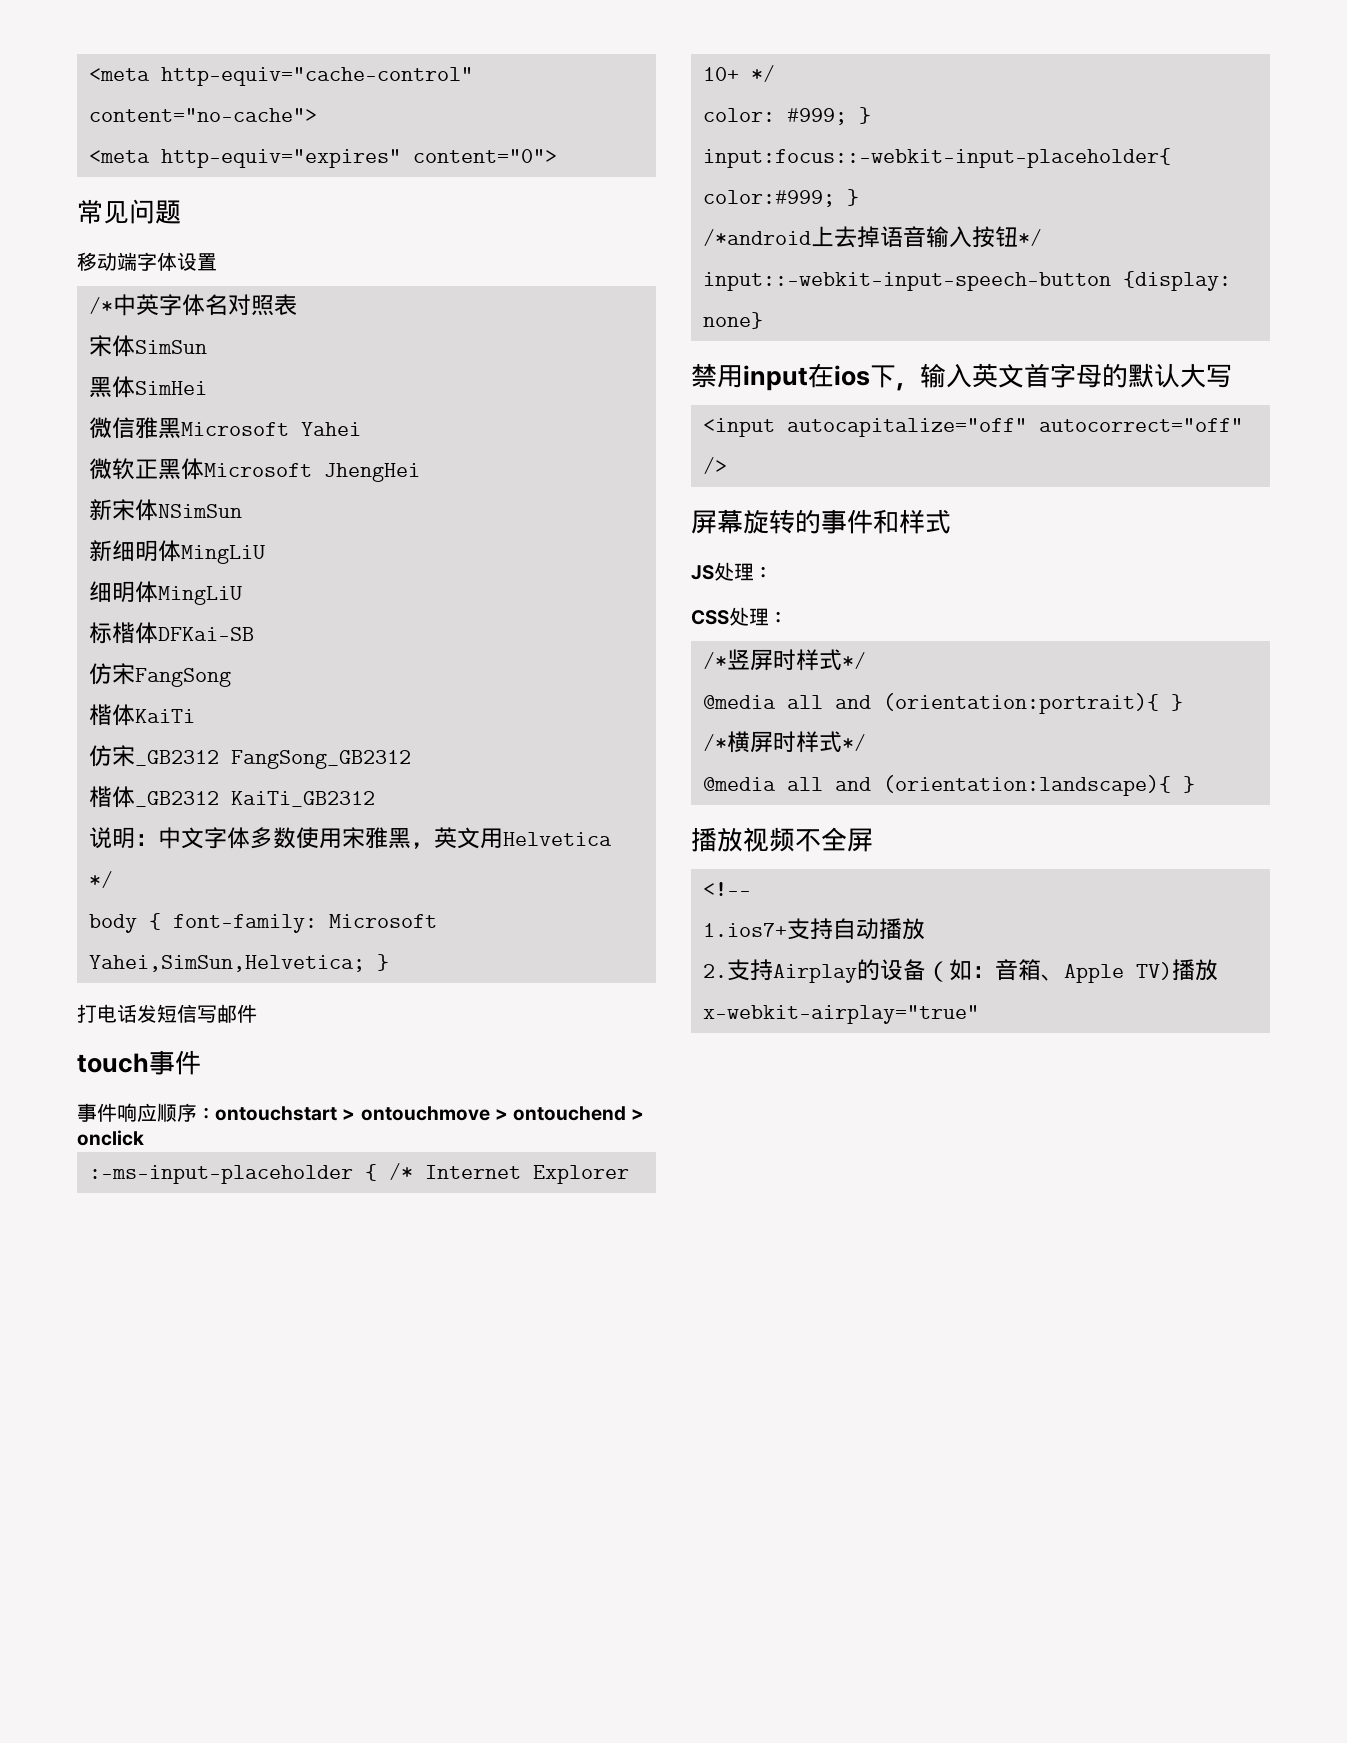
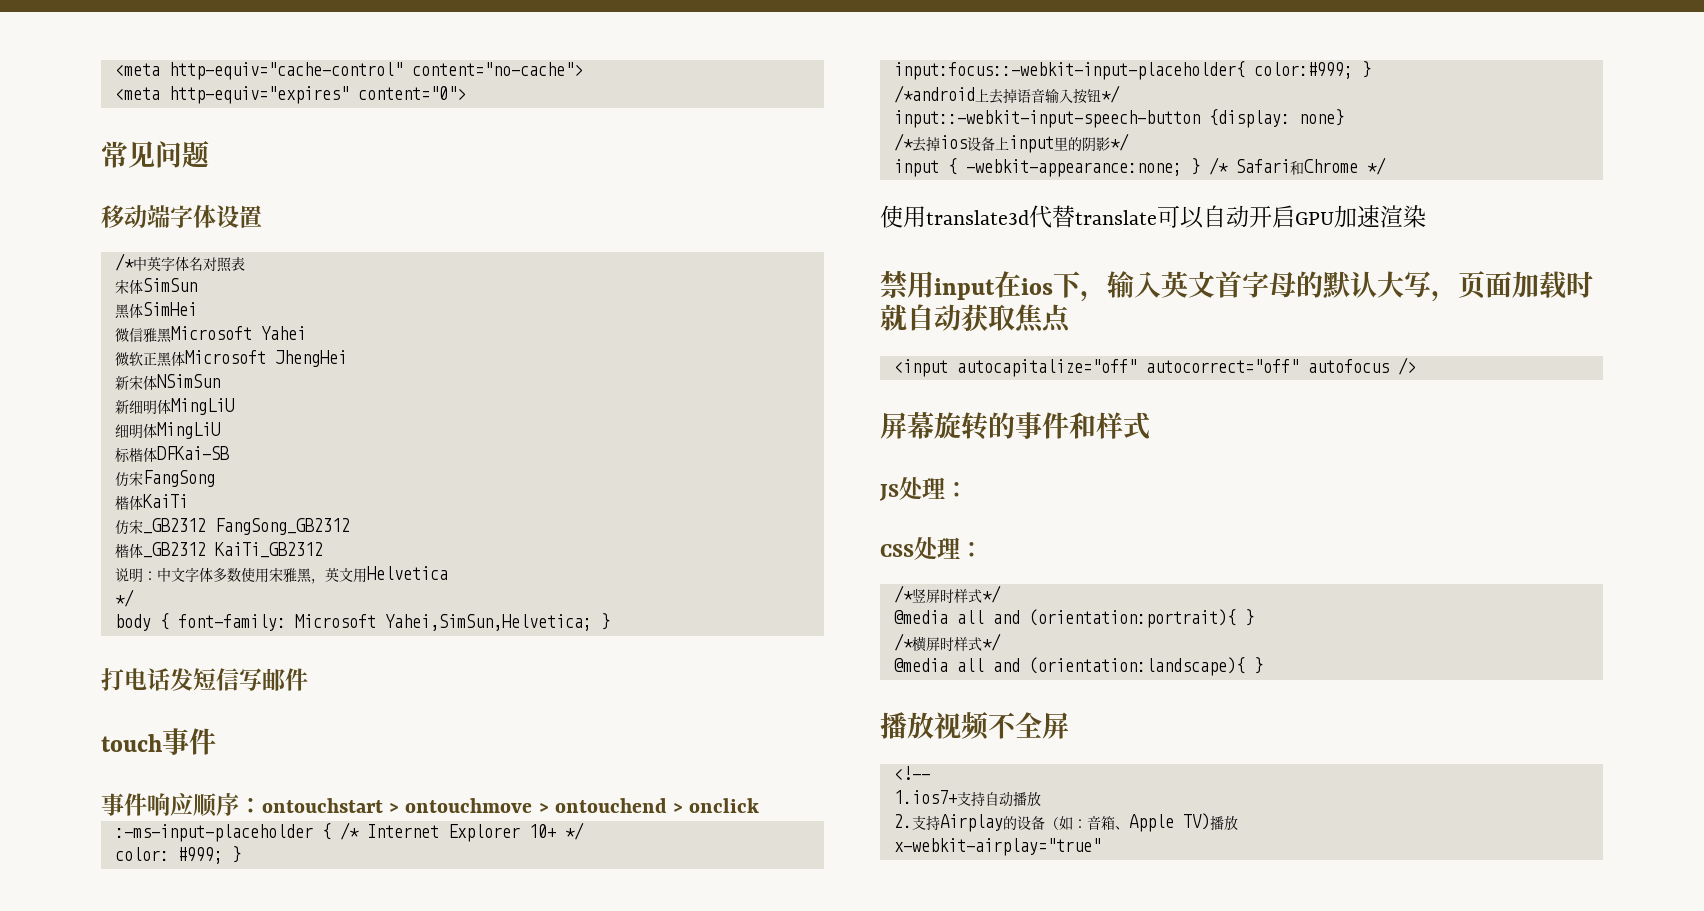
(763, 320) none -> [893,133,1129,153] [893,157,1386,177] [880,205,1426,229] // /*去掉ios设备上input里的阴影*/ // input { -webkit-appearance:none; } /* Safari和Chrome */ // 使用translate3d代替translate可以自动开启GPU加速渲染
(1232, 376) none -> [1431,271,1593,302] [880,304,1071,333] ，页面加载时就自动获取焦点
(1243, 425) none -> [1307,359,1389,373] autofocus

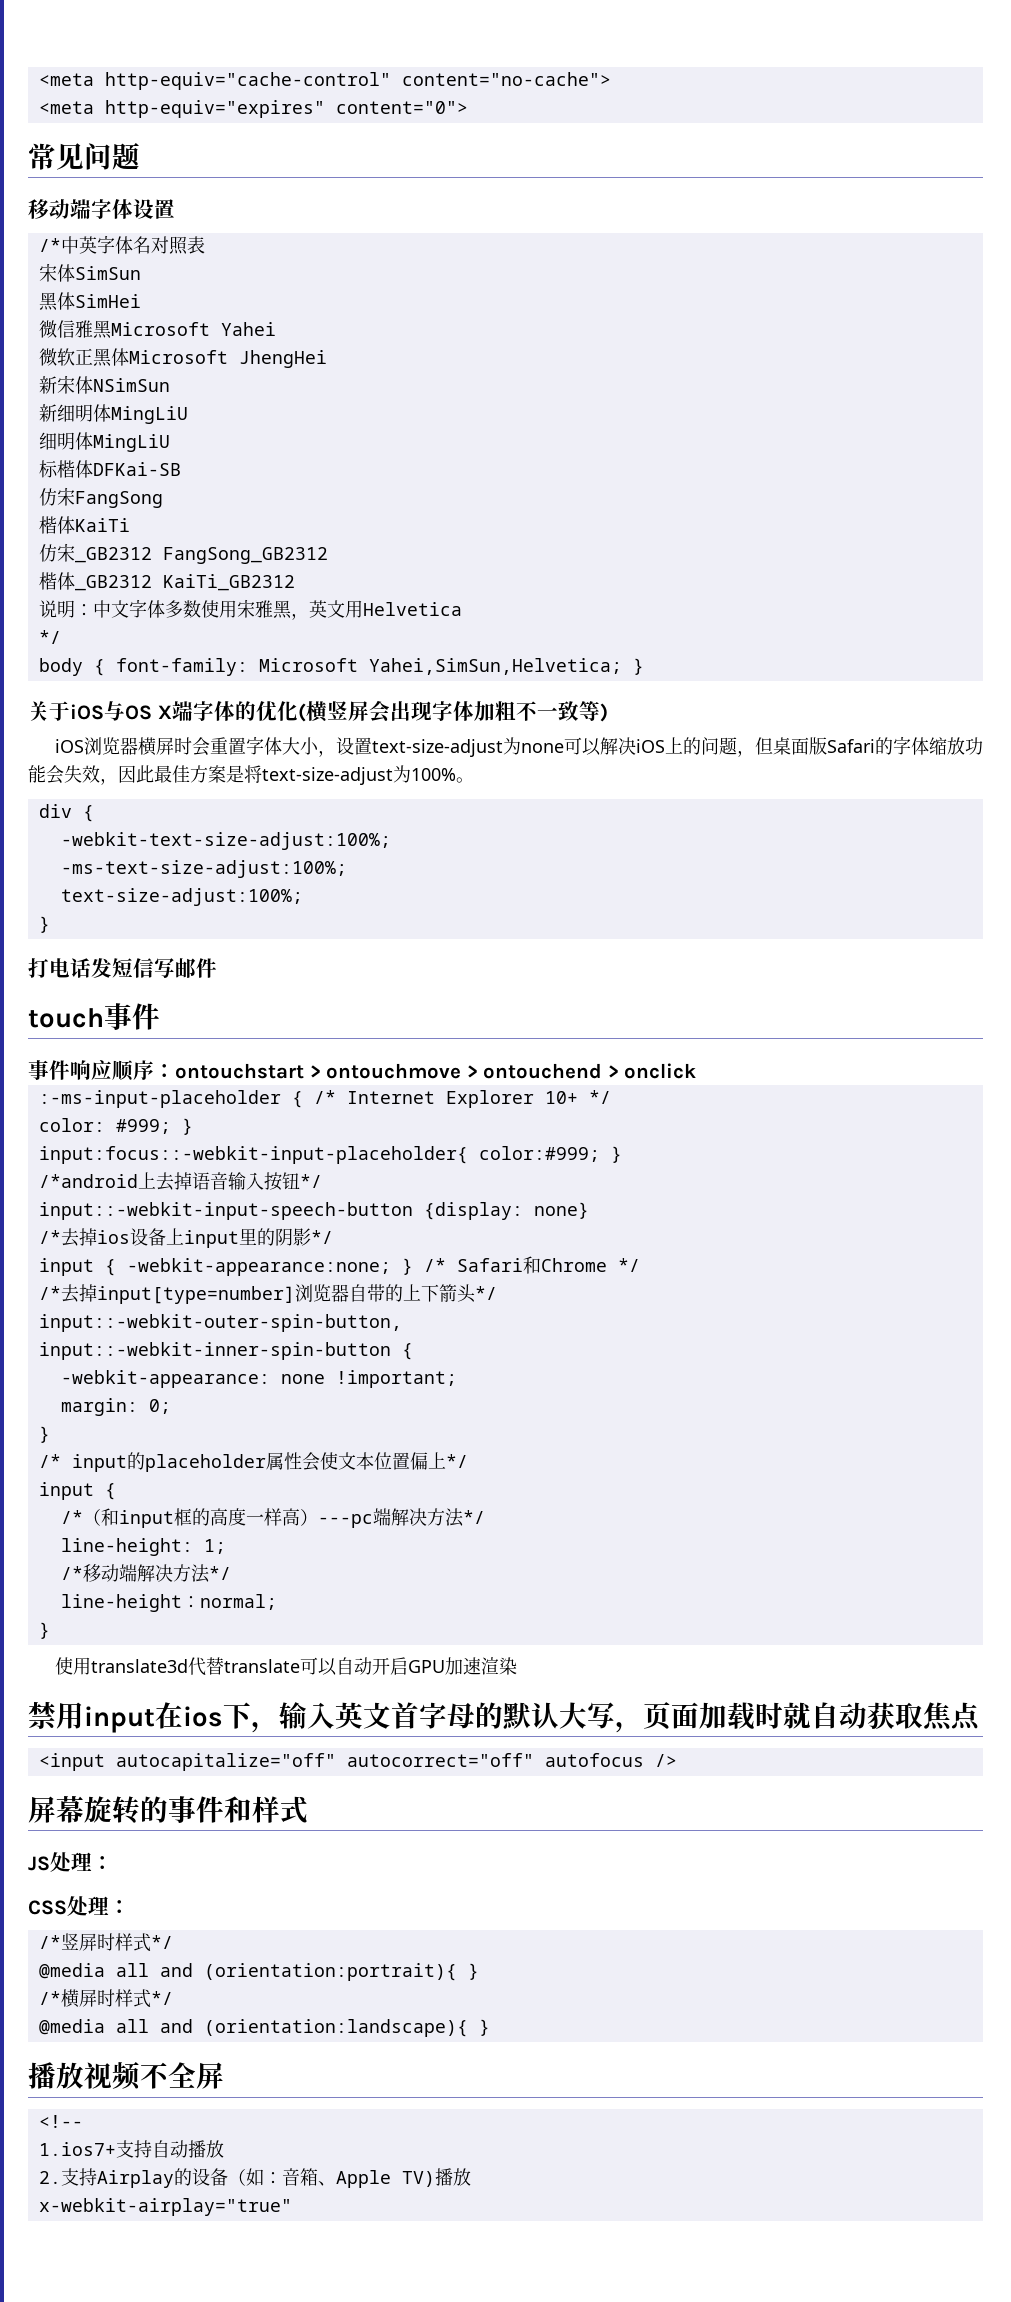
(610, 621) none -> [28,700,608,723] [54,736,983,757] [28,765,474,785] [38,804,94,822] [60,832,391,850] [60,860,347,878] [60,888,303,906] [38,916,50,933] // 关于iOS与OS X端字体的优化(横竖屏会出现字体加粗不一致等) // iOS浏览器横屏时会重置字体大小，设置text-size-adjust为none可以解决iOS上的问题，但桌面版Safari的字体缩放功能会失效，因此最佳方案是将text-size-adjust为100%。 // div { // -webkit-text-size-adjust:100%; // -ms-text-size-adjust:100%; // text-size-adjust:100%; // }
(1386, 166) none -> [38,1284,497,1304] [38,1314,402,1332] [38,1342,413,1360] [60,1370,457,1388] [60,1398,171,1416] [38,1426,50,1443] [38,1452,468,1472] [38,1482,116,1500] [60,1508,485,1528] [60,1538,226,1556] [60,1564,231,1583] [60,1594,277,1612] [38,1622,50,1639] // /*去掉input[type=number]浏览器自带的上下箭头*/ // input::-webkit-outer-spin-button, // input::-webkit-inner-spin-button { // -webkit-appearance: none !important; // margin: 0; // } // /* input的placeholder属性会使文本位置偏上*/ // input { // /*（和input框的高度一样高）---pc端解决方法*/ // line-height: 1; // /*移动端解决方法*/ // line-height：normal; // }

